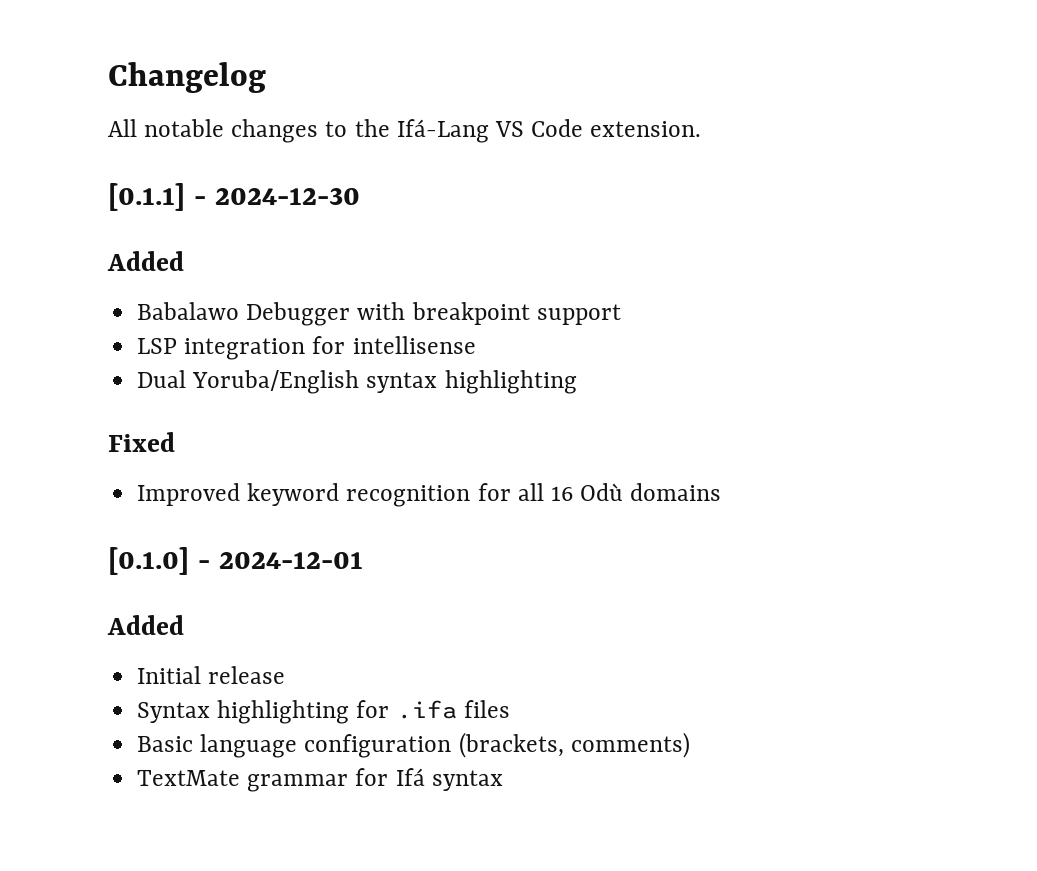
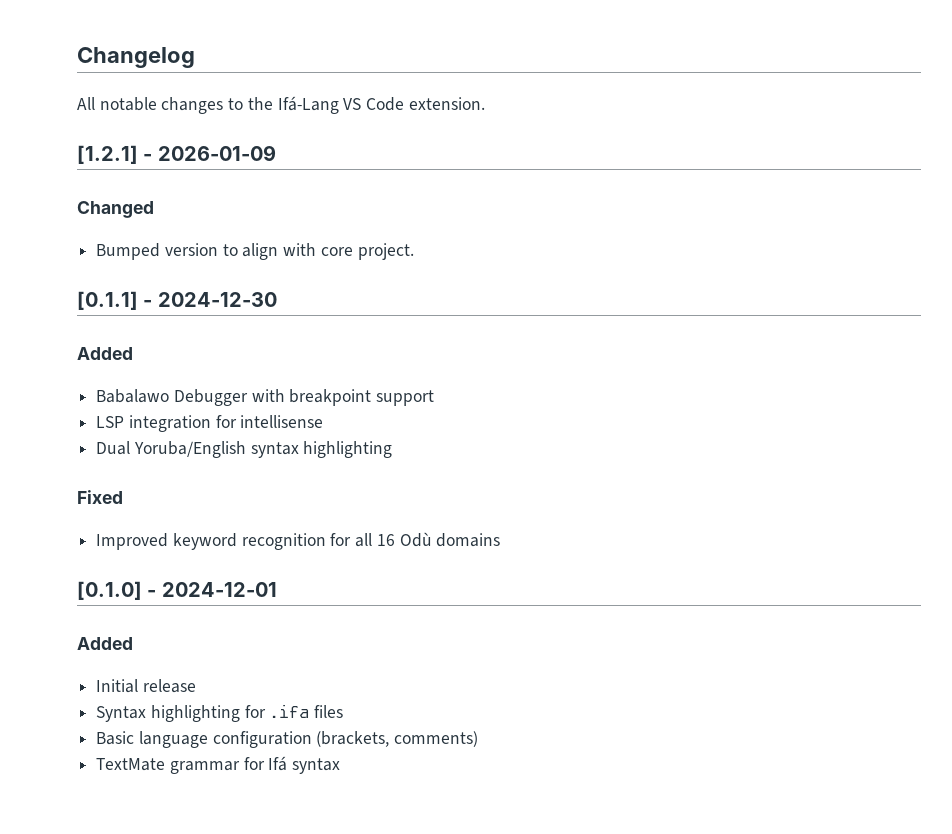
(702, 129) none -> [77,145,276,164] [77,201,154,218] [96,243,414,260] // [1.2.1] - 2026-01-09 // Changed // Bumped version to align with core project.

